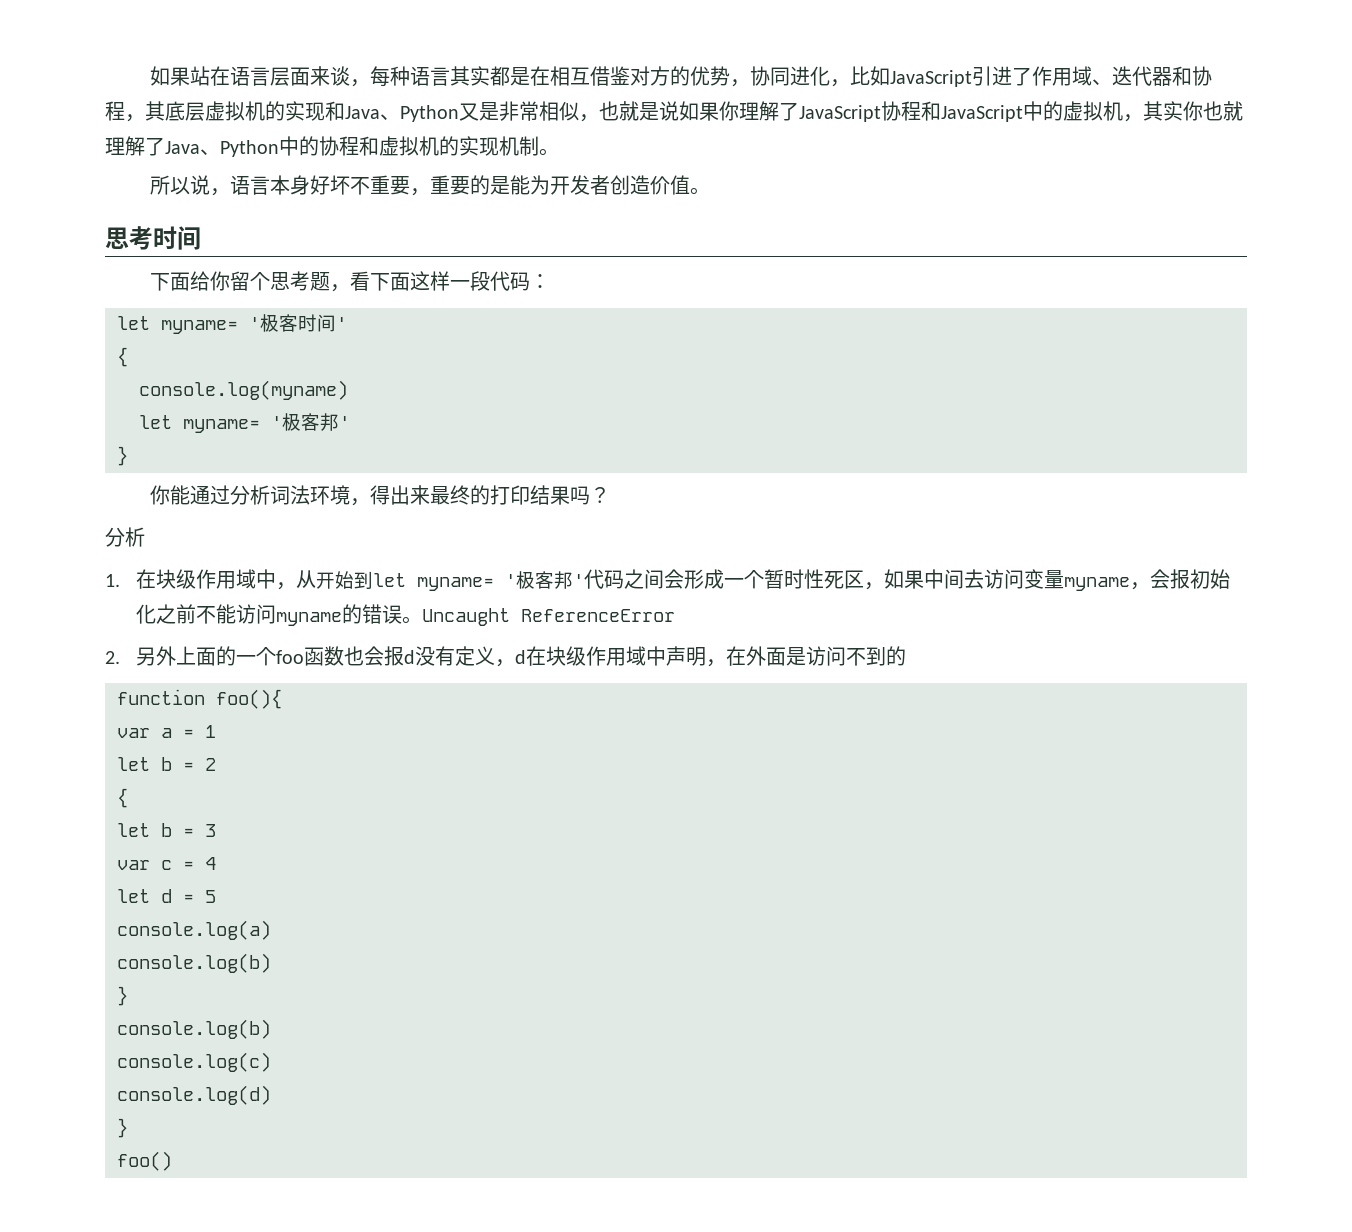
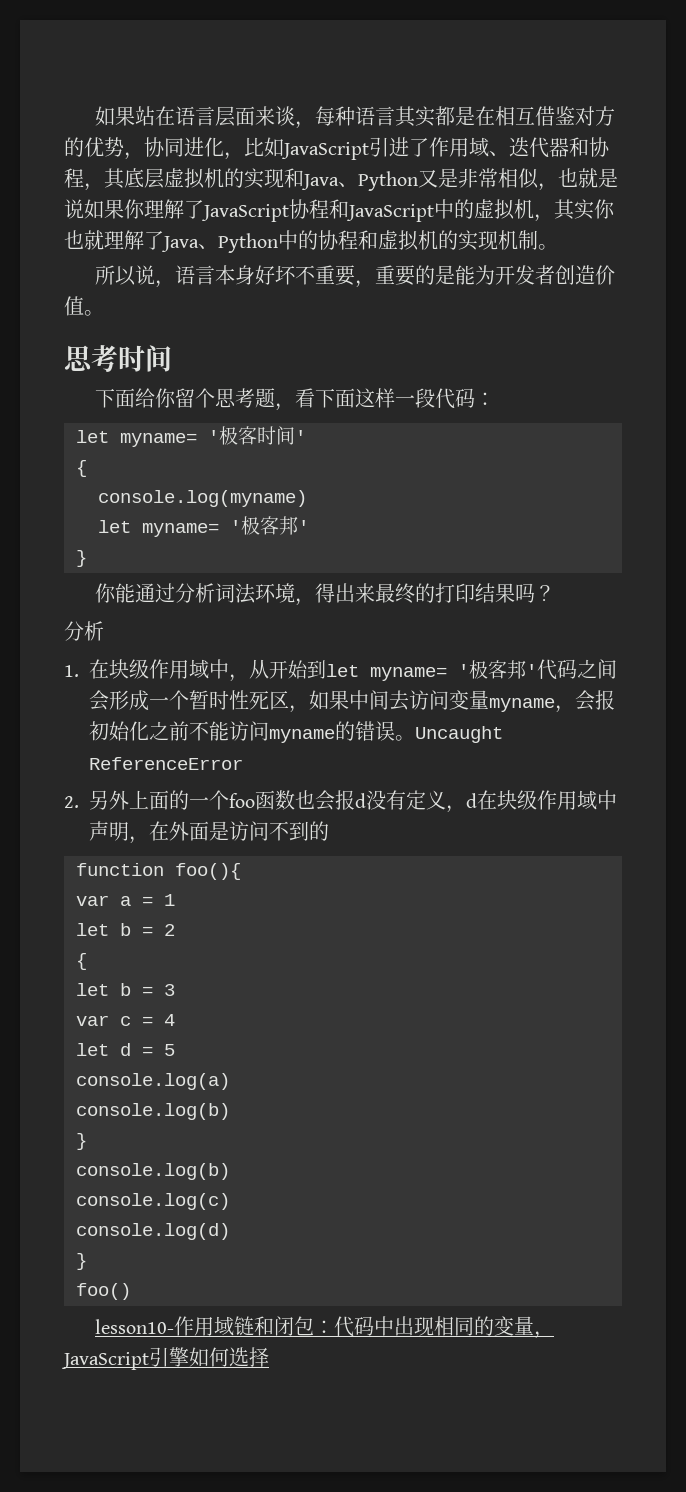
(172, 1161) none -> [95,1316,555,1339] [61,1347,269,1370] // lesson10-作用域链和闭包：代码中出现相同的变量，JavaScript引擎如何选择

